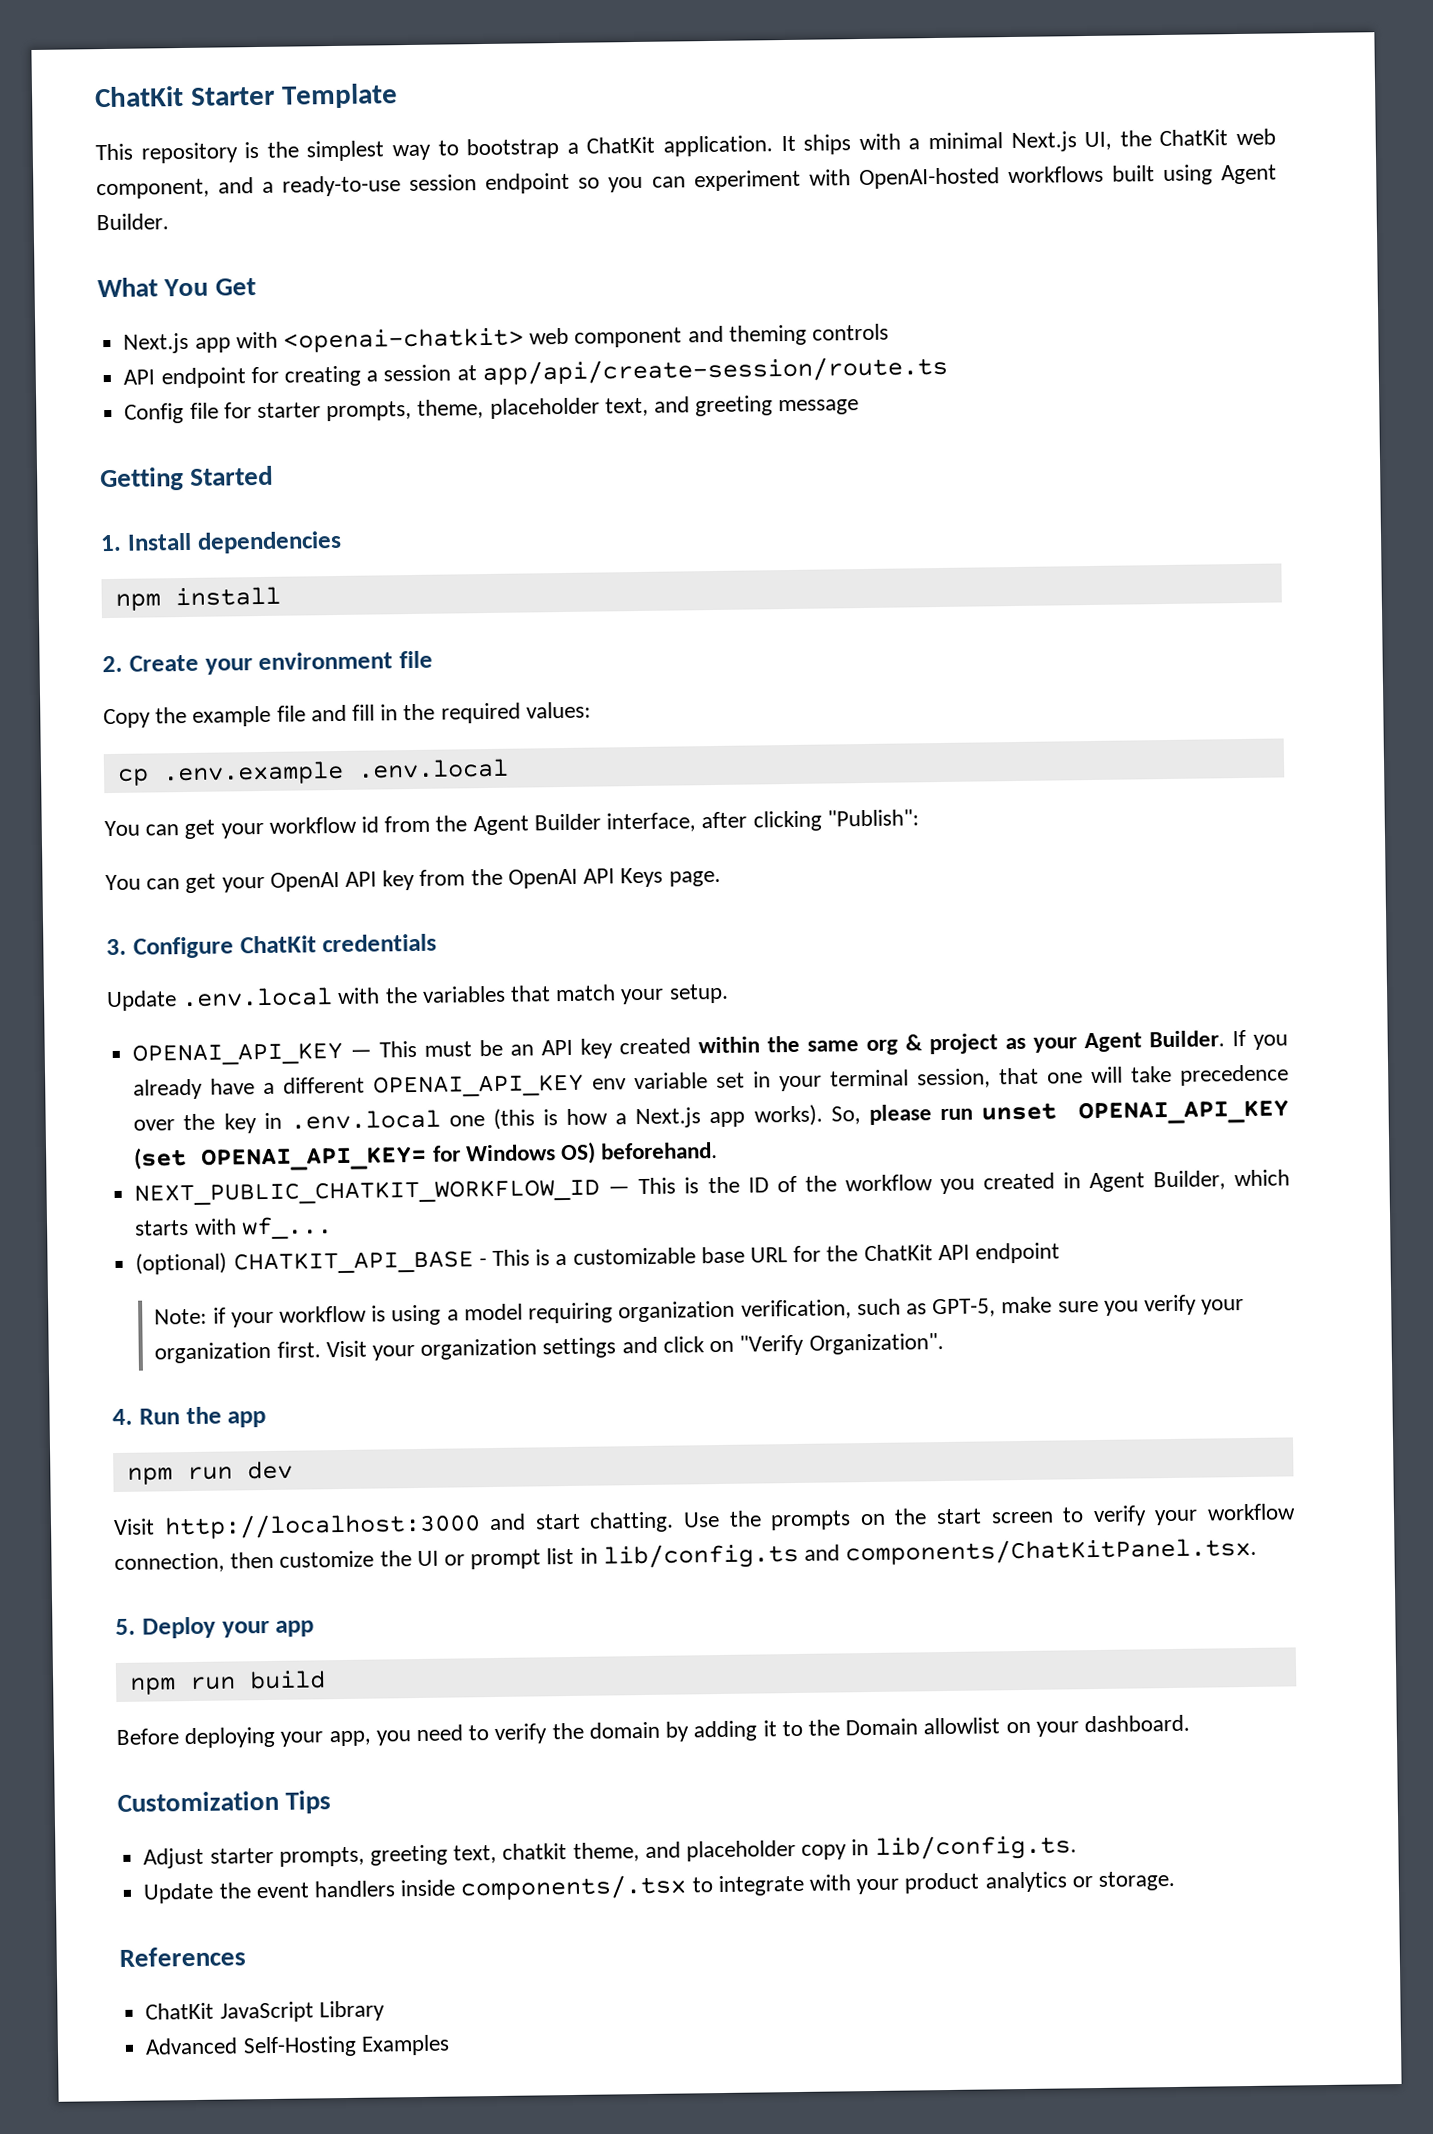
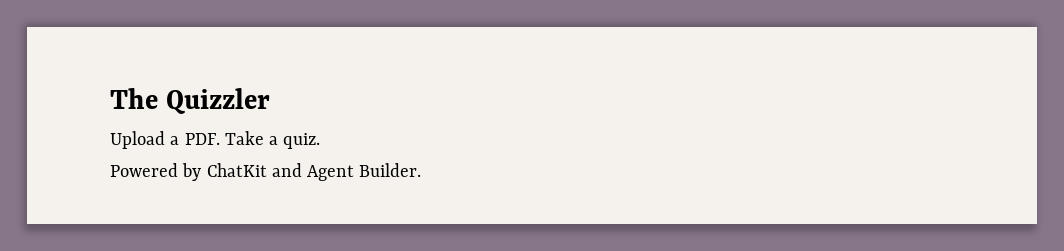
[94,83,398,109] [95,128,1276,164] [96,164,1277,200] [96,213,169,231] [97,277,256,298] [123,323,889,354] [123,355,948,389] [124,395,860,424] [100,465,274,492] [100,530,342,554] [114,586,281,611] [102,650,433,675] [103,701,591,729] [116,758,509,786] [104,809,919,840] [105,867,721,894] [106,933,438,959] [106,983,729,1012] [132,1029,1288,1066] [133,1064,1290,1100] [133,1099,1289,1134] [134,1141,719,1172] [134,1169,1290,1206] [134,1216,333,1240] [135,1242,1061,1275] [154,1294,1245,1328] [154,1333,944,1364] [112,1406,267,1428] [126,1460,293,1485] [113,1503,1296,1540] [114,1536,1258,1574] [115,1616,315,1639] [129,1670,326,1695] [116,1714,1190,1749] [117,1790,332,1814] [143,1834,1077,1869] [143,1870,1176,1904] [119,1946,246,1967] [145,2000,385,2023] [145,2034,450,2058] ChatKit Starter Template // This repository is the simplest way to bootstrap a ChatKit application. It ships with a minimal Next.js UI, the ChatKit web component, and a ready-to-use session endpoint so you can experiment with OpenAI-hosted workflows built using Agent Builder. // What You Get // Next.js app with <openai-chatkit> web component and theming controls // API endpoint for creating a session at app/api/create-session/route.ts // Config file for starter prompts, theme, placeholder text, and greeting message // Getting Started // 1. Install dependencies // npm install // 2. Create your environment file // Copy the example file and fill in the required values: // cp .env.example .env.local // You can get your workflow id from the Agent Builder interface, after clicking "Publish": // You can get your OpenAI API key from the OpenAI API Keys page. // 3. Configure ChatKit credentials // Update .env.local with the variables that match your setup. // OPENAI_API_KEY — This must be an API key created within the same org & project as your Agent Builder. If you already have a different OPENAI_API_KEY env variable set in your terminal session, that one will take precedence over the key in .env.local one (this is how a Next.js app works). So, please run unset OPENAI_API_KEY (set OPENAI_API_KEY= for Windows OS) beforehand. // NEXT_PUBLIC_CHATKIT_WORKFLOW_ID — This is the ID of the workflow you created in Agent Builder, which starts with wf_... // (optional) CHATKIT_API_BASE - This is a customizable base URL for the ChatKit API endpoint // Note: if your workflow is using a model requiring organization verification, such as GPT-5, make sure you verify your organization first. Visit your organization settings and click on "Verify Organization". // 4. Run the app // npm run dev // Visit http://localhost:3000 and start chatting. Use the prompts on the start screen to verify your workflow connection, then customize the UI or prompt list in lib/config.ts and components/ChatKitPanel.tsx. // 5. Deploy your app // npm run build // Before deploying your app, you need to verify the domain by adding it to the Domain allowlist on your dashboard. // Customization Tips // Adjust starter prompts, greeting text, chatkit theme, and placeholder copy in lib/config.ts. // Update the event handlers inside components/.tsx to integrate with your product analytics or storage. // References // ChatKit JavaScript Library // Advanced Self-Hosting Examples -> [110,88,271,114] [110,131,321,149] [110,163,422,181] The Quizzler // Upload a PDF. Take a quiz. // Powered by ChatKit and Agent Builder.

